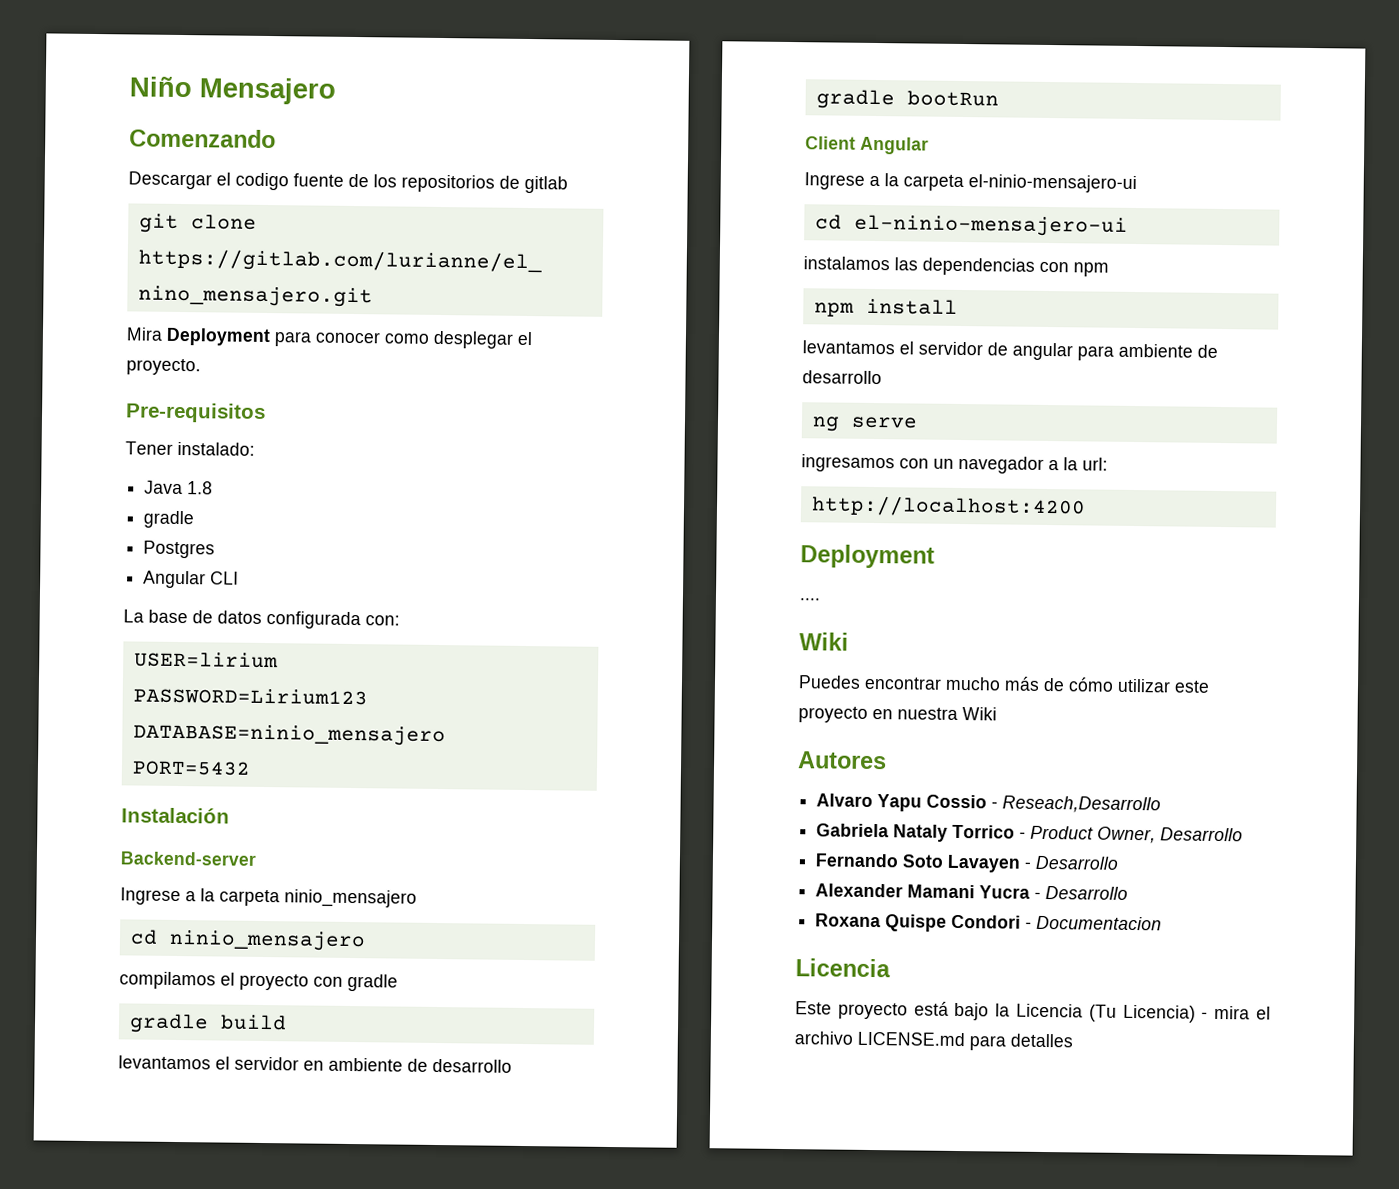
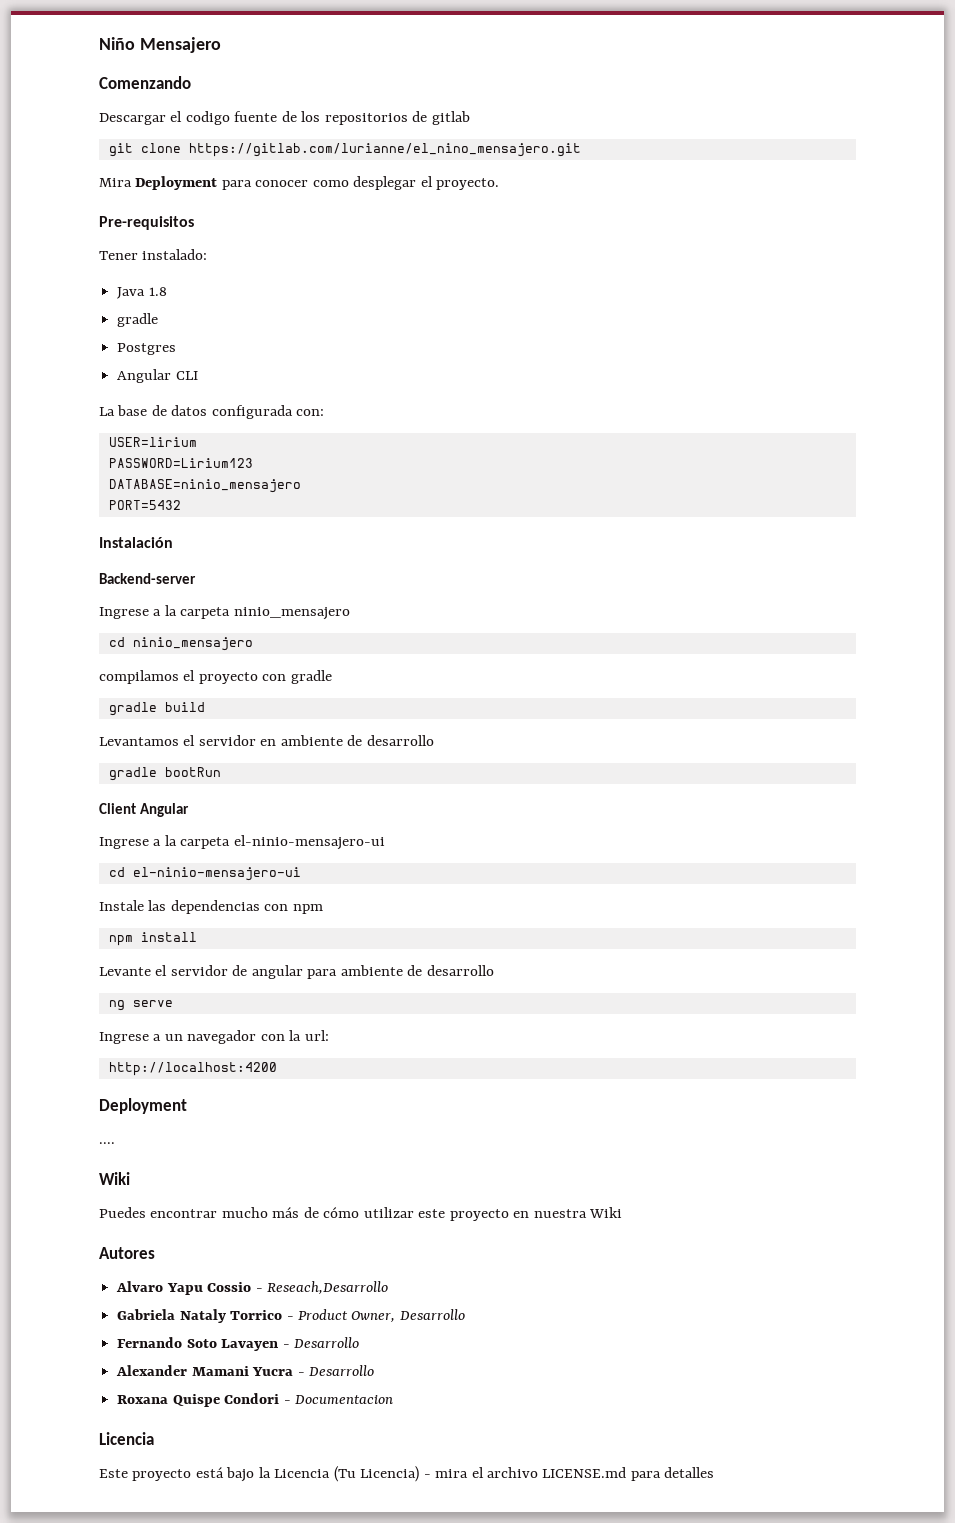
[118,1055,211,1070] levantamos -> [99,737,179,746] Levantamos
[803,256,890,271] instalamos -> [99,900,144,911] Instale
[802,340,895,355] levantamos -> [99,967,151,976] Levante
[801,454,929,473] ingresamos con -> [99,1032,162,1044] Ingrese a
[1048,460,1059,471] a -> [260,1034,285,1041] con

